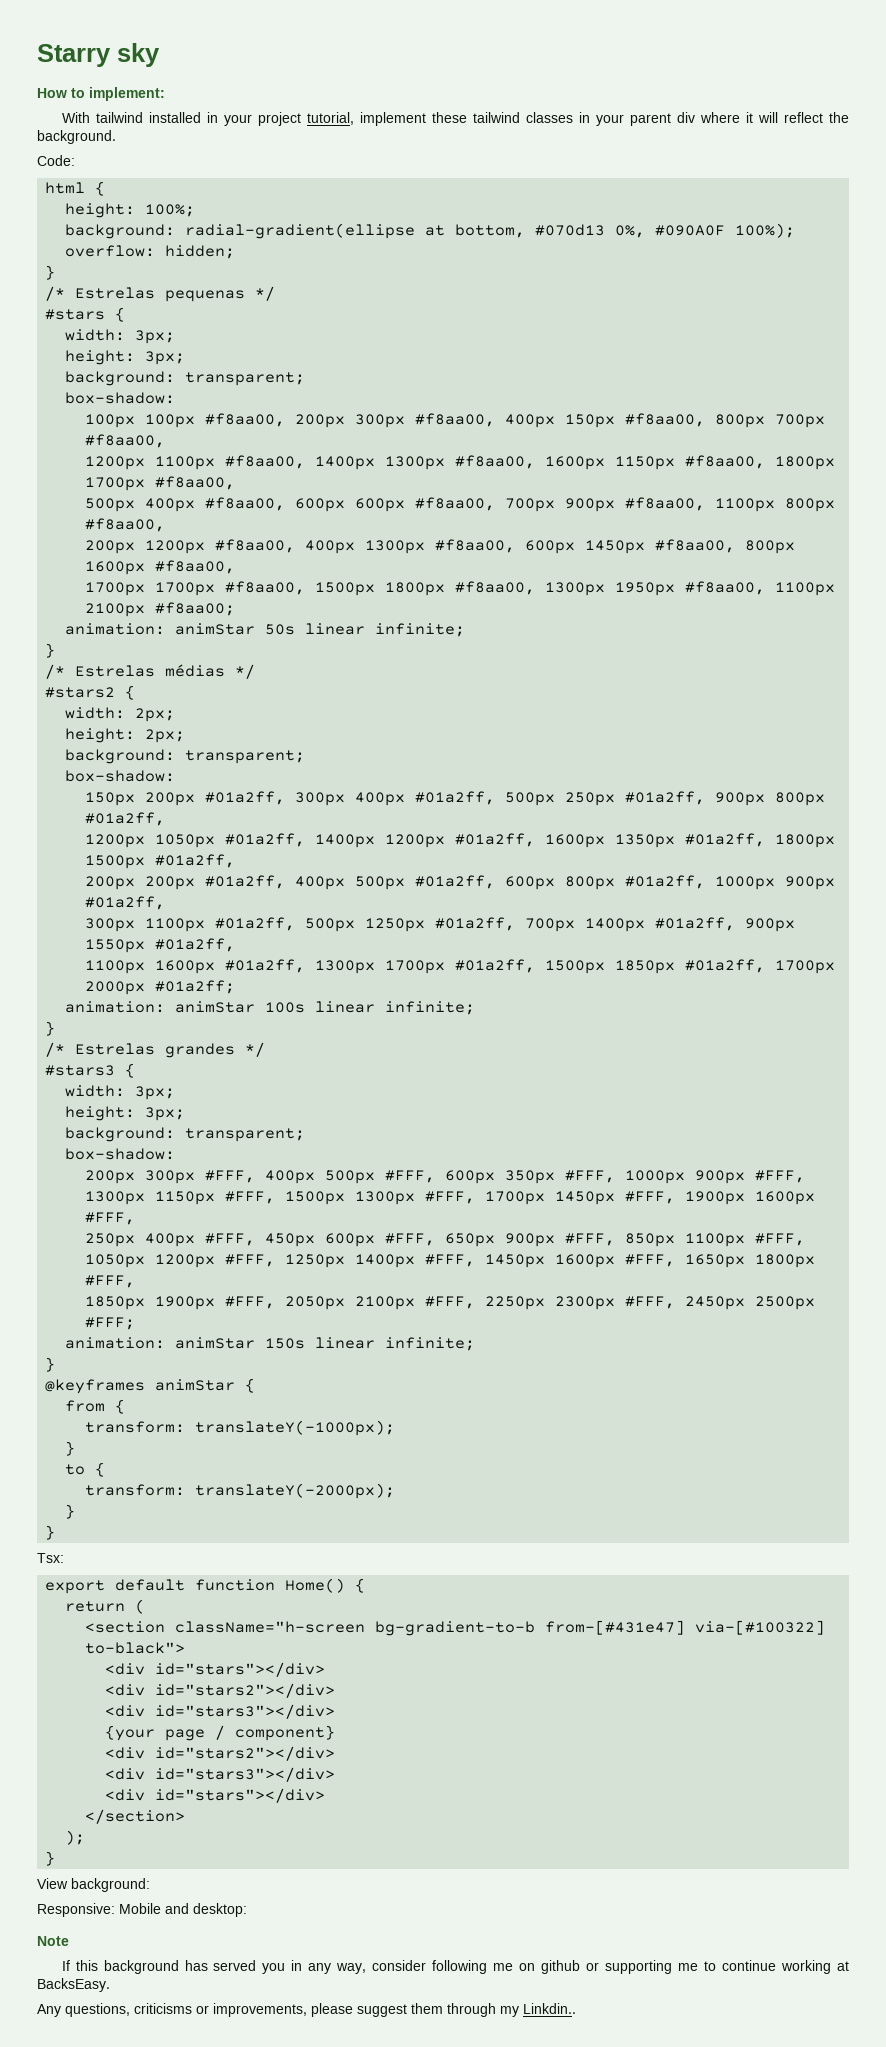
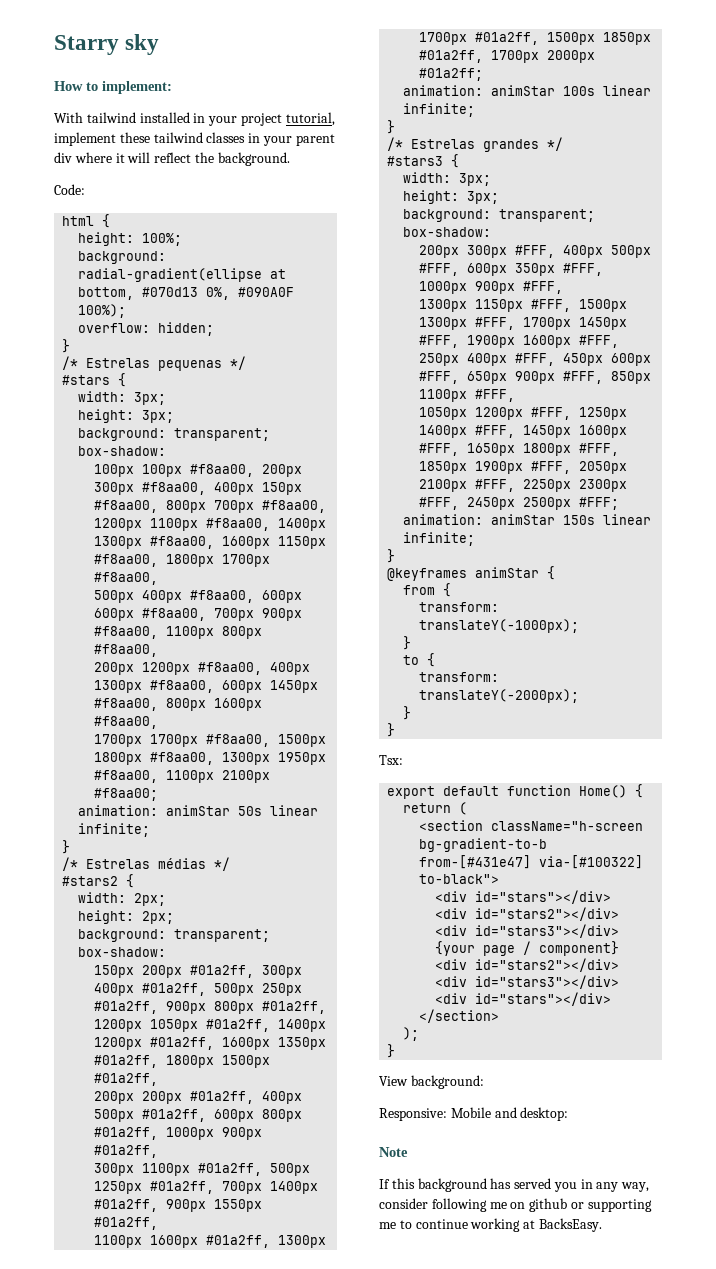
[37,2003,576,2017] // Any questions, criticisms or improvements, please suggest them through my Linkdin.. -> (602, 1225) none

